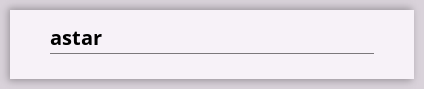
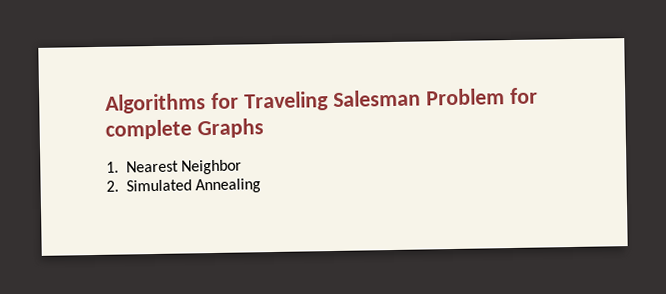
[50,31,102,45] astar -> [105,87,538,114] [105,118,264,140] [106,159,242,175] [106,178,261,194] Algorithms for Traveling Salesman Problem for complete Graphs // 1. Nearest Neighbor // 2. Simulated Annealing

